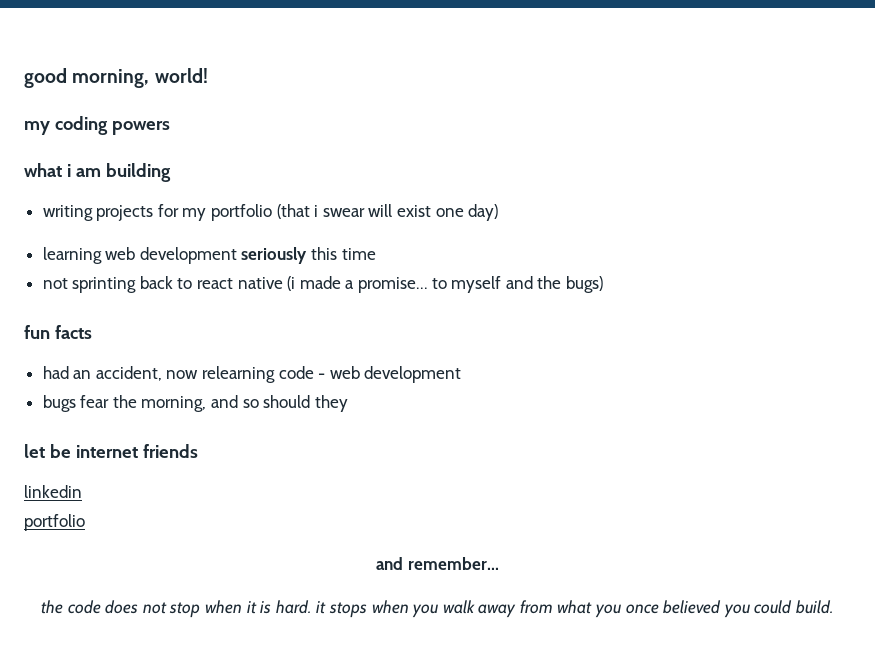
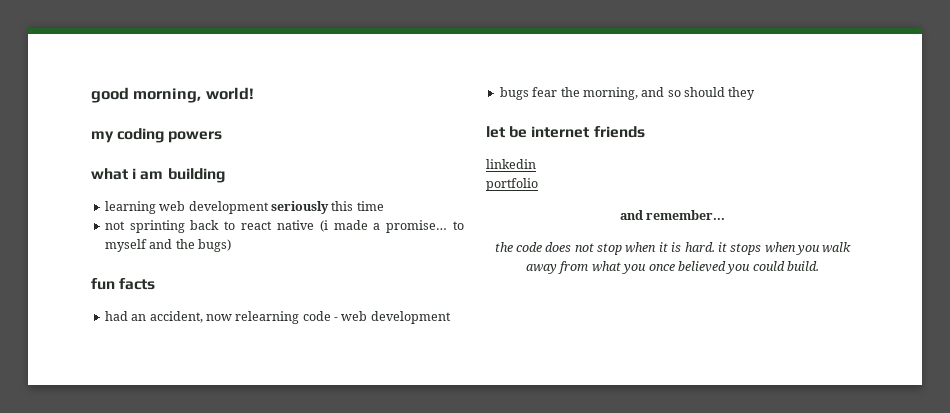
[42,204,499,221] // writing projects for my portfolio (that i swear will exist one day) -> (225, 175) none

